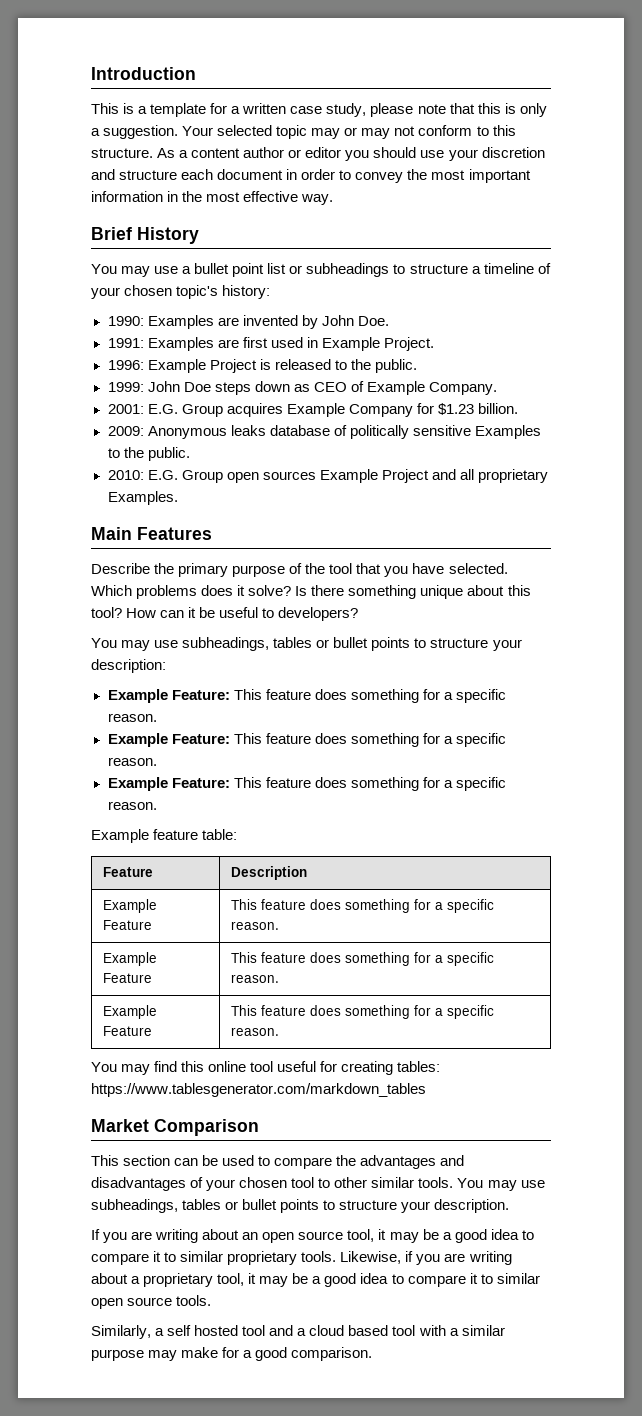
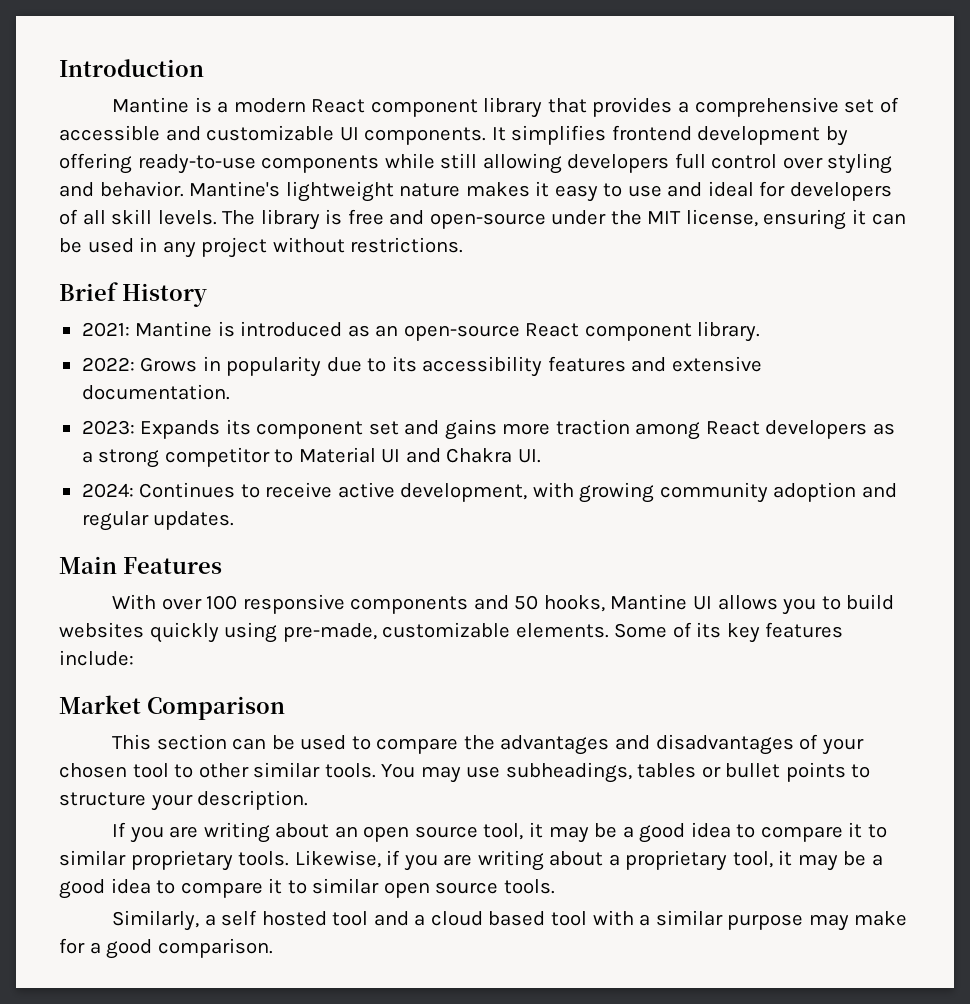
[91,103,119,114] This -> [112,97,190,113] Mantine
[150,103,547,117] [91,125,516,139] [91,147,545,161] [91,169,531,183] [91,191,334,205] [91,227,199,244] [91,263,551,277] [91,285,271,299] [107,315,389,329] [107,337,434,351] [107,359,417,373] [107,381,497,395] [107,403,518,417] [107,425,541,439] [107,447,190,461] [107,469,548,483] [107,491,178,505] [91,527,212,540] [91,563,508,577] [91,585,531,599] [91,607,359,621] [91,637,522,651] [91,659,166,673] [107,689,506,703] [107,713,157,722] [107,733,506,747] [107,757,157,766] [107,777,506,791] [107,801,157,810] [91,829,238,843] [102,867,153,877] [230,866,307,880] [102,899,157,913] [102,920,152,930] [230,899,494,913] [230,921,279,930] [102,952,157,966] [102,973,152,983] [230,952,494,966] [230,974,279,983] [102,1005,157,1019] [102,1026,152,1036] [230,1005,494,1019] [230,1027,279,1036] [91,1061,441,1075] [91,1083,426,1097] template for a written case study, please note that this is only a suggestion. Your selected topic may or may not conform to this structure. As a content author or editor you should use your discretion and structure each document in order to convey the most important information in the most effective way. // Brief History // You may use a bullet point list or subheadings to structure a timeline of your chosen topic's history: // 1990: Examples are invented by John Doe. // 1991: Examples are first used in Example Project. // 1996: Example Project is released to the public. // 1999: John Doe steps down as CEO of Example Company. // 2001: E.G. Group acquires Example Company for $1.23 billion. // 2009: Anonymous leaks database of politically sensitive Examples to the public. // 2010: E.G. Group open sources Example Project and all proprietary Examples. // Main Features // Describe the primary purpose of the tool that you have selected. Which problems does it solve? Is there something unique about this tool? How can it be useful to developers? // You may use subheadings, tables or bullet points to structure your description: // Example Feature: This feature does something for a specific reason. // Example Feature: This feature does something for a specific reason. // Example Feature: This feature does something for a specific reason. // Example feature table: // Feature | Description // Example Feature | This feature does something for a specific reason. // Example Feature | This feature does something for a specific reason. // Example Feature | This feature does something for a specific reason. // You may find this online tool useful for creating tables: https://www.tablesgenerator.com/markdown_tables -> [233,97,899,118] [59,125,848,146] [59,153,893,174] [59,181,892,202] [59,209,906,230] [59,237,464,258] [59,282,207,307] [81,321,761,342] [81,356,762,377] [81,384,230,400] [81,419,895,440] [81,447,541,468] [81,482,897,503] [81,511,235,531] [59,556,222,574] [112,594,895,615] [59,622,844,643] [59,650,134,666] modern React component library that provides a comprehensive set of accessible and customizable UI components. It simplifies frontend development by offering ready-to-use components while still allowing developers full control over styling and behavior. Mantine's lightweight nature makes it easy to use and ideal for developers of all skill levels. The library is free and open-source under the MIT license, ensuring it can be used in any project without restrictions. // Brief History // 2021: Mantine is introduced as an open-source React component library. // 2022: Grows in popularity due to its accessibility features and extensive documentation. // 2023: Expands its component set and gains more traction among React developers as a strong competitor to Material UI and Chakra UI. // 2024: Continues to receive active development, with growing community adoption and regular updates. // Main Features // With over 100 responsive components and 50 hooks, Mantine UI allows you to build websites quickly using pre-made, customizable elements. Some of its key features include:

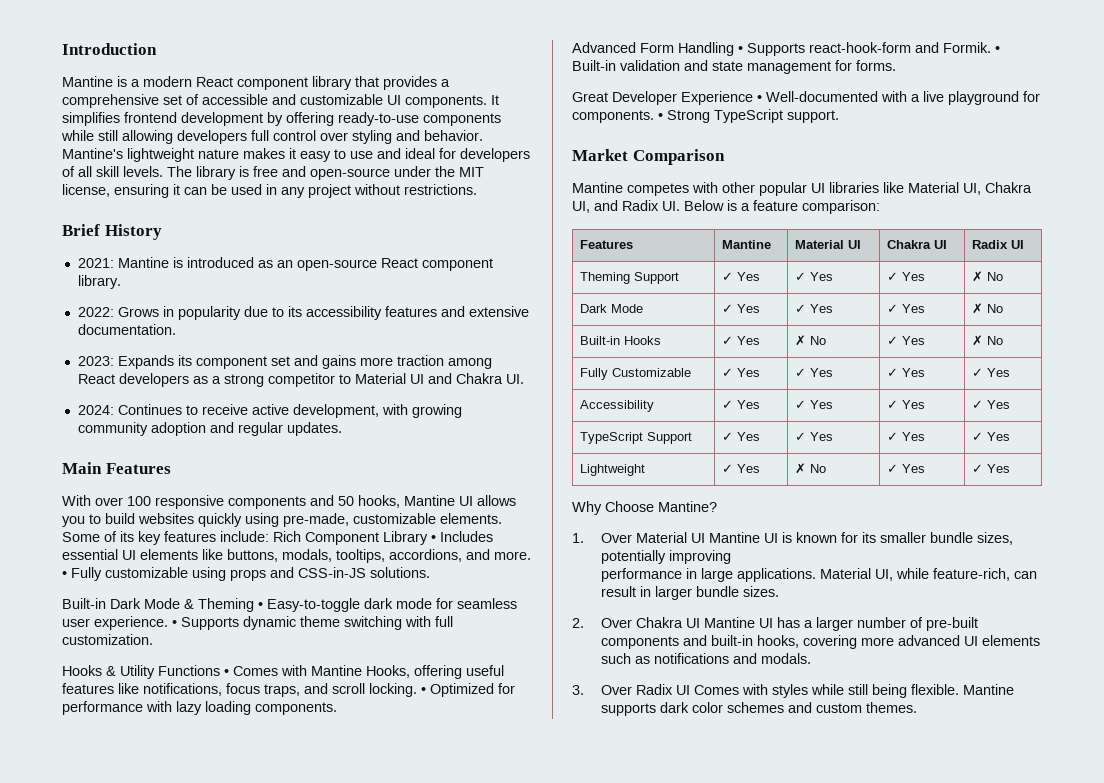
[59,695,285,720] [112,734,864,755] [59,762,871,783] [59,790,309,811] [112,822,887,843] [59,850,884,871] [59,878,555,899] [112,910,908,931] [59,938,273,959] // Market Comparison // This section can be used to compare the advantages and disadvantages of your chosen tool to other similar tools. You may use subheadings, tables or bullet points to structure your description. // If you are writing about an open source tool, it may be a good idea to compare it to similar proprietary tools. Likewise, if you are writing about a proprietary tool, it may be a good idea to compare it to similar open source tools. // Similarly, a self hosted tool and a cloud based tool with a similar purpose may make for a good comparison. -> [273,531,493,545] [62,549,531,563] [62,567,430,581] [62,598,517,612] [62,616,453,630] [62,634,153,645] [62,665,504,679] [62,683,515,697] [62,701,337,715] [572,42,1000,56] [572,60,896,74] [572,91,1040,105] [572,109,839,123] [572,149,725,165] [572,182,1032,196] [572,200,880,214] [579,240,633,249] [721,240,771,249] [794,240,861,249] [886,240,947,249] [971,240,1024,249] [579,272,679,284] [721,272,760,281] [794,272,833,281] [886,272,925,281] [971,271,1003,282] [579,304,643,313] [721,304,760,313] [794,304,833,313] [886,304,925,313] [971,303,1003,314] [579,336,661,345] [721,336,760,345] [794,335,826,346] [886,336,925,345] [971,335,1003,346] [579,368,691,380] [721,368,760,377] [794,368,833,377] [886,368,925,377] [971,368,1010,377] [579,400,654,412] [721,400,760,409] [794,400,833,409] [886,400,925,409] [971,400,1010,409] [579,432,692,444] [721,432,760,441] [794,432,833,441] [886,432,925,441] [971,432,1010,441] [579,464,645,476] [721,464,760,473] [794,463,826,474] [886,464,925,473] [971,464,1010,473] [572,501,717,515] [572,532,1013,545] [600,550,731,564] [600,568,1037,582] [600,586,779,600] [572,617,978,631] [600,635,1040,649] [600,653,811,664] [572,684,1014,698] [600,702,917,716] Rich Component Library • Includes essential UI elements like buttons, modals, tooltips, accordions, and more. • Fully customizable using props and CSS-in-JS solutions. // Built-in Dark Mode & Theming • Easy-to-toggle dark mode for seamless user experience. • Supports dynamic theme switching with full customization. // Hooks & Utility Functions • Comes with Mantine Hooks, offering useful features like notifications, focus traps, and scroll locking. • Optimized for performance with lazy loading components. // Advanced Form Handling • Supports react-hook-form and Formik. • Built-in validation and state management for forms. // Great Developer Experience • Well-documented with a live playground for components. • Strong TypeScript support. // Market Comparison // Mantine competes with other popular UI libraries like Material UI, Chakra UI, and Radix UI. Below is a feature comparison: // Features | Mantine | Material UI | Chakra UI | Radix UI // Theming Support | ✓ Yes | ✓ Yes | ✓ Yes | ✗ No // Dark Mode | ✓ Yes | ✓ Yes | ✓ Yes | ✗ No // Built-in Hooks | ✓ Yes | ✗ No | ✓ Yes | ✗ No // Fully Customizable | ✓ Yes | ✓ Yes | ✓ Yes | ✓ Yes // Accessibility | ✓ Yes | ✓ Yes | ✓ Yes | ✓ Yes // TypeScript Support | ✓ Yes | ✓ Yes | ✓ Yes | ✓ Yes // Lightweight | ✓ Yes | ✗ No | ✓ Yes | ✓ Yes // Why Choose Mantine? // 1. Over Material UI Mantine UI is known for its smaller bundle sizes, potentially improving // performance in large applications. Material UI, while feature-rich, can result in larger bundle sizes. // 2. Over Chakra UI Mantine UI has a larger number of pre-built components and built-in hooks, covering more advanced UI elements such as notifications and modals. // 3. Over Radix UI Comes with styles while still being flexible. Mantine supports dark color schemes and custom themes.

